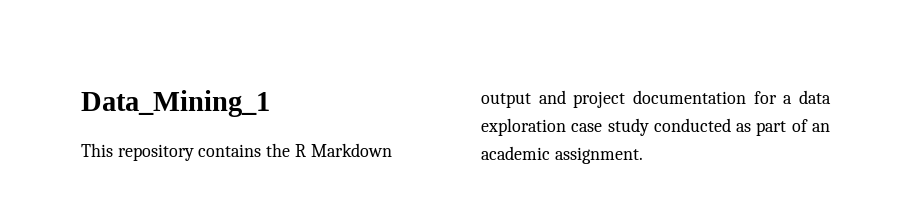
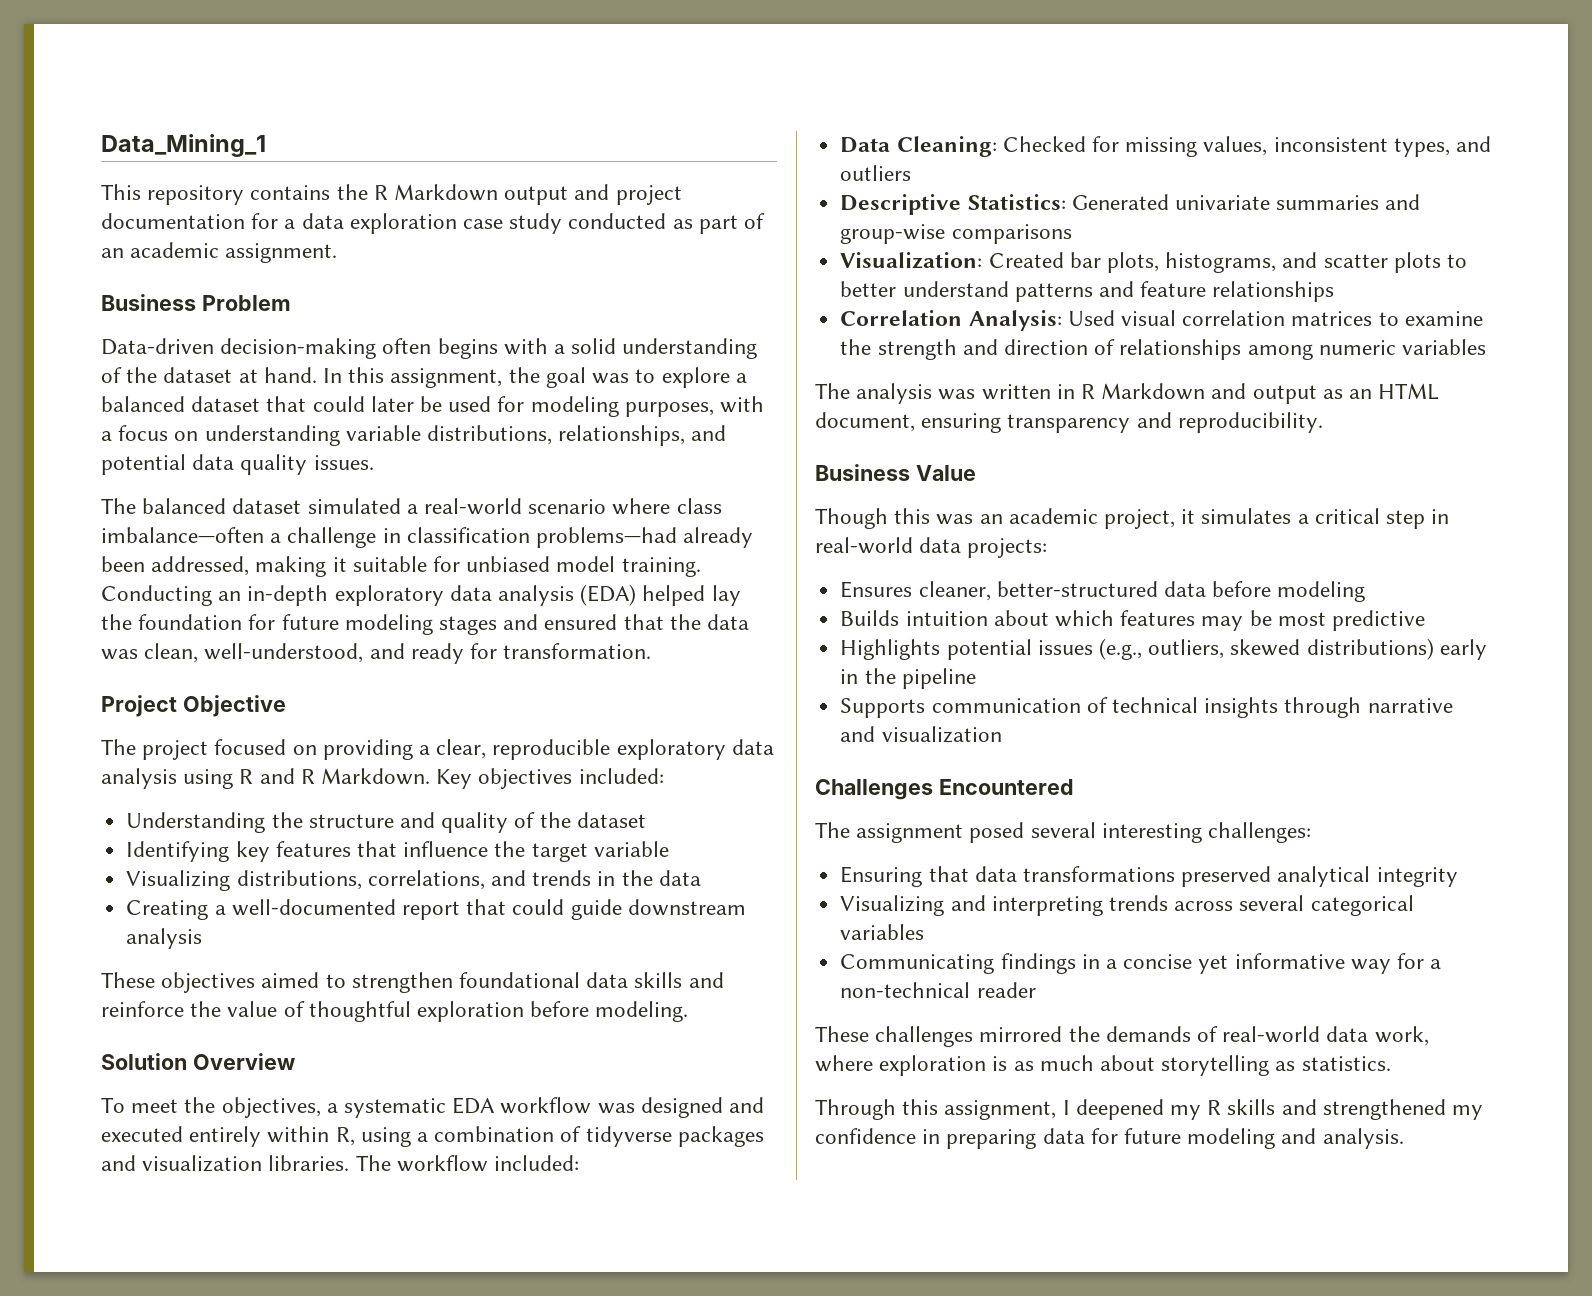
(643, 155) none -> [101,294,291,311] [101,338,758,359] [101,367,747,388] [101,396,765,417] [101,425,727,446] [101,454,374,475] [101,498,722,515] [101,527,754,548] [101,556,701,577] [101,584,741,606] [101,614,750,635] [101,643,652,664] [101,695,286,717] [101,739,774,760] [101,768,664,789] [126,812,646,833] [126,841,669,862] [126,870,701,891] [126,899,746,920] [126,928,203,949] [101,972,724,993] [101,1001,689,1022] [101,1053,295,1070] [101,1097,765,1118] [101,1126,764,1147] [101,1155,580,1172] [840,136,1491,157] [840,165,912,181] [840,194,1421,215] [840,224,1072,244] [840,252,1467,273] [840,281,1335,302] [840,310,1483,331] [840,339,1486,360] [815,383,1440,404] [815,412,1323,433] [815,464,976,481] [815,508,1450,529] [815,537,1048,558] [840,581,1366,602] [840,610,1425,631] [840,638,1487,660] [840,668,976,689] [840,697,1453,718] [840,726,1002,743] [815,779,1074,800] [815,822,1312,843] [840,866,1458,887] [840,895,1414,916] [840,924,925,940] [840,953,1442,974] [840,982,1036,998] [815,1026,1429,1047] [815,1055,1391,1076] [815,1099,1484,1120] [815,1128,1404,1149] // Business Problem // Data-driven decision-making often begins with a solid understanding of the dataset at hand. In this assignment, the goal was to explore a balanced dataset that could later be used for modeling purposes, with a focus on understanding variable distributions, relationships, and potential data quality issues. // The balanced dataset simulated a real-world scenario where class imbalance—often a challenge in classification problems—had already been addressed, making it suitable for unbiased model training. Conducting an in-depth exploratory data analysis (EDA) helped lay the foundation for future modeling stages and ensured that the data was clean, well-understood, and ready for transformation. // Project Objective // The project focused on providing a clear, reproducible exploratory data analysis using R and R Markdown. Key objectives included: // Understanding the structure and quality of the dataset // Identifying key features that influence the target variable // Visualizing distributions, correlations, and trends in the data // Creating a well-documented report that could guide downstream analysis // These objectives aimed to strengthen foundational data skills and reinforce the value of thoughtful exploration before modeling. // Solution Overview // To meet the objectives, a systematic EDA workflow was designed and executed entirely within R, using a combination of tidyverse packages and visualization libraries. The workflow included: // Data Cleaning: Checked for missing values, inconsistent types, and outliers // Descriptive Statistics: Generated univariate summaries and group-wise comparisons // Visualization: Created bar plots, histograms, and scatter plots to better understand patterns and feature relationships // Correlation Analysis: Used visual correlation matrices to examine the strength and direction of relationships among numeric variables // The analysis was written in R Markdown and output as an HTML document, ensuring transparency and reproducibility. // Business Value // Though this was an academic project, it simulates a critical step in real-world data projects: // Ensures cleaner, better-structured data before modeling // Builds intuition about which features may be most predictive // Highlights potential issues (e.g., outliers, skewed distributions) early in the pipeline // Supports communication of technical insights through narrative and visualization // Challenges Encountered // The assignment posed several interesting challenges: // Ensuring that data transformations preserved analytical integrity // Visualizing and interpreting trends across several categorical variables // Communicating findings in a concise yet informative way for a non-technical reader // These challenges mirrored the demands of real-world data work, where exploration is as much about storytelling as statistics. // Through this assignment, I deepened my R skills and strengthened my confidence in preparing data for future modeling and analysis.

